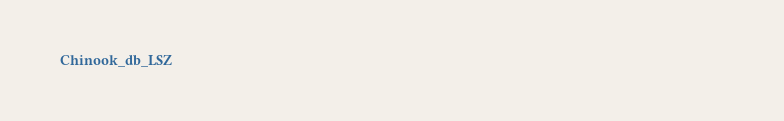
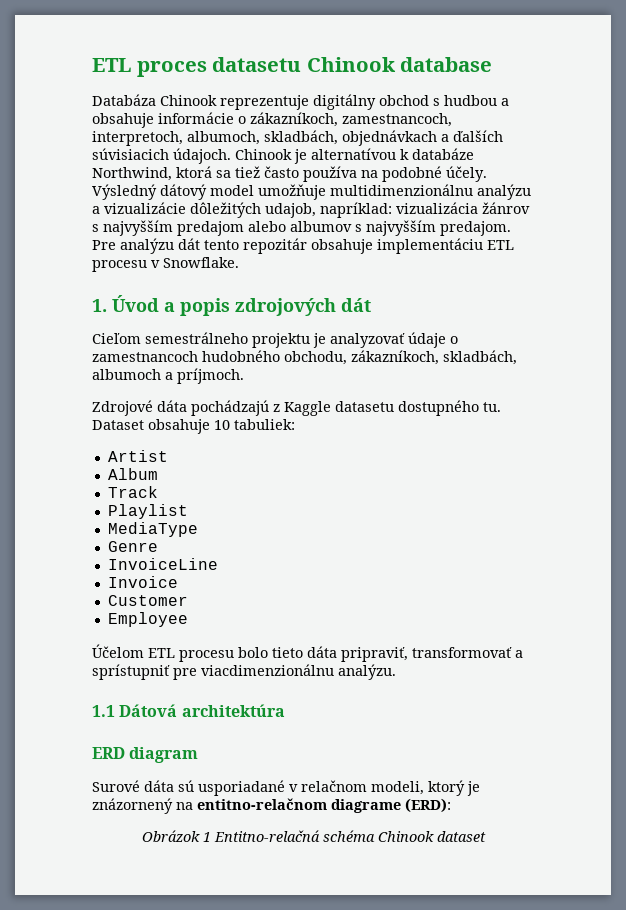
[60,54,172,67] Chinook_db_LSZ -> [92,57,493,77] [92,94,509,110] [92,112,452,128] [92,130,503,146] [92,148,474,164] [92,166,487,182] [92,184,531,200] [92,202,530,218] [92,220,511,236] [92,238,514,254] [92,257,239,272] [92,295,371,316] [92,332,458,348] [92,350,517,365] [92,368,244,384] [92,400,501,416] [92,419,295,434] [107,450,168,462] [107,468,158,480] [107,486,158,498] [107,504,188,519] [107,522,198,537] [107,541,158,552] [107,558,218,570] [107,576,178,588] [107,595,188,606] [107,612,188,627] [92,644,523,662] [92,664,396,680] [92,704,285,717] [92,747,199,763] [92,780,480,796] [92,798,451,814] [141,830,486,842] ETL proces datasetu Chinook database // Databáza Chinook reprezentuje digitálny obchod s hudbou a obsahuje informácie o zákazníkoch, zamestnancoch, interpretoch, albumoch, skladbách, objednávkach a ďalších súvisiacich údajoch. Chinook je alternatívou k databáze Northwind, ktorá sa tiež často používa na podobné účely. Výsledný dátový model umožňuje multidimenzionálnu analýzu a vizualizácie dôležitých udajob, napríklad: vizualizácia žánrov s najvyšším predajom alebo albumov s najvyšším predajom. Pre analýzu dát tento repozitár obsahuje implementáciu ETL procesu v Snowflake. // 1. Úvod a popis zdrojových dát // Cieľom semestrálneho projektu je analyzovať údaje o zamestnancoch hudobného obchodu, zákazníkoch, skladbách, albumoch a príjmoch. // Zdrojové dáta pochádzajú z Kaggle datasetu dostupného tu. Dataset obsahuje 10 tabuliek: // Artist // Album // Track // Playlist // MediaType // Genre // InvoiceLine // Invoice // Customer // Employee // Účelom ETL procesu bolo tieto dáta pripraviť, transformovať a sprístupniť pre viacdimenzionálnu analýzu. // 1.1 Dátová architektúra // ERD diagram // Surové dáta sú usporiadané v relačnom modeli, ktorý je znázornený na entitno-relačnom diagrame (ERD): // Obrázok 1 Entitno-relačná schéma Chinook dataset

